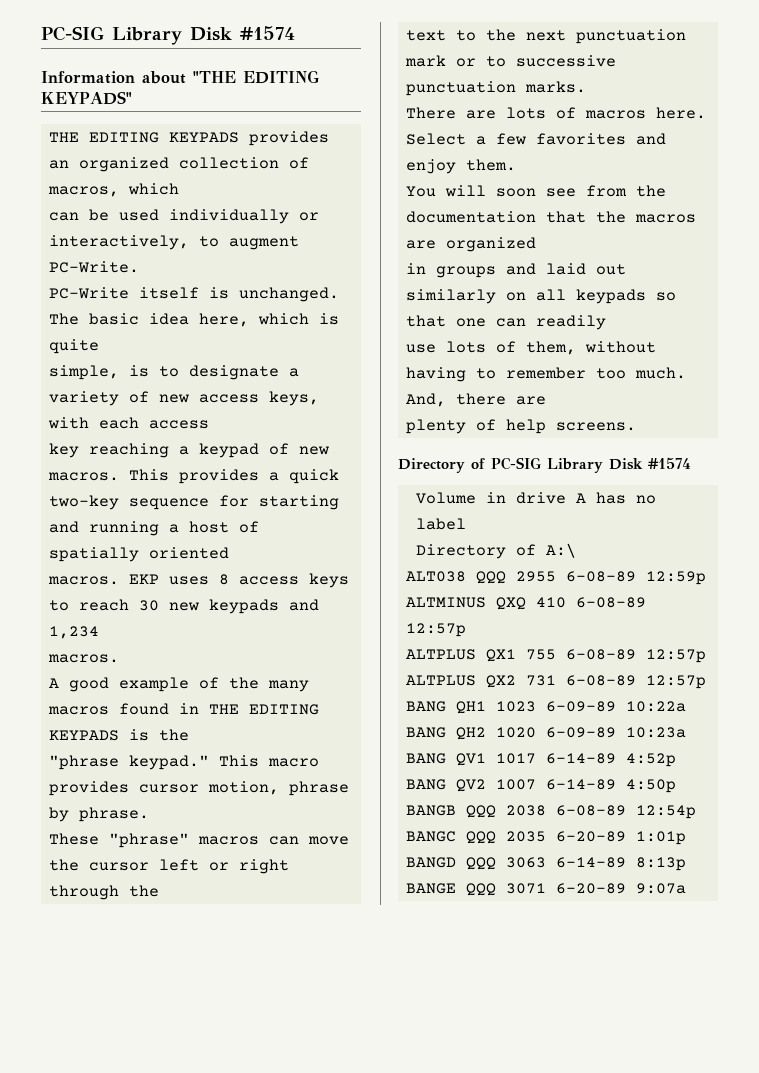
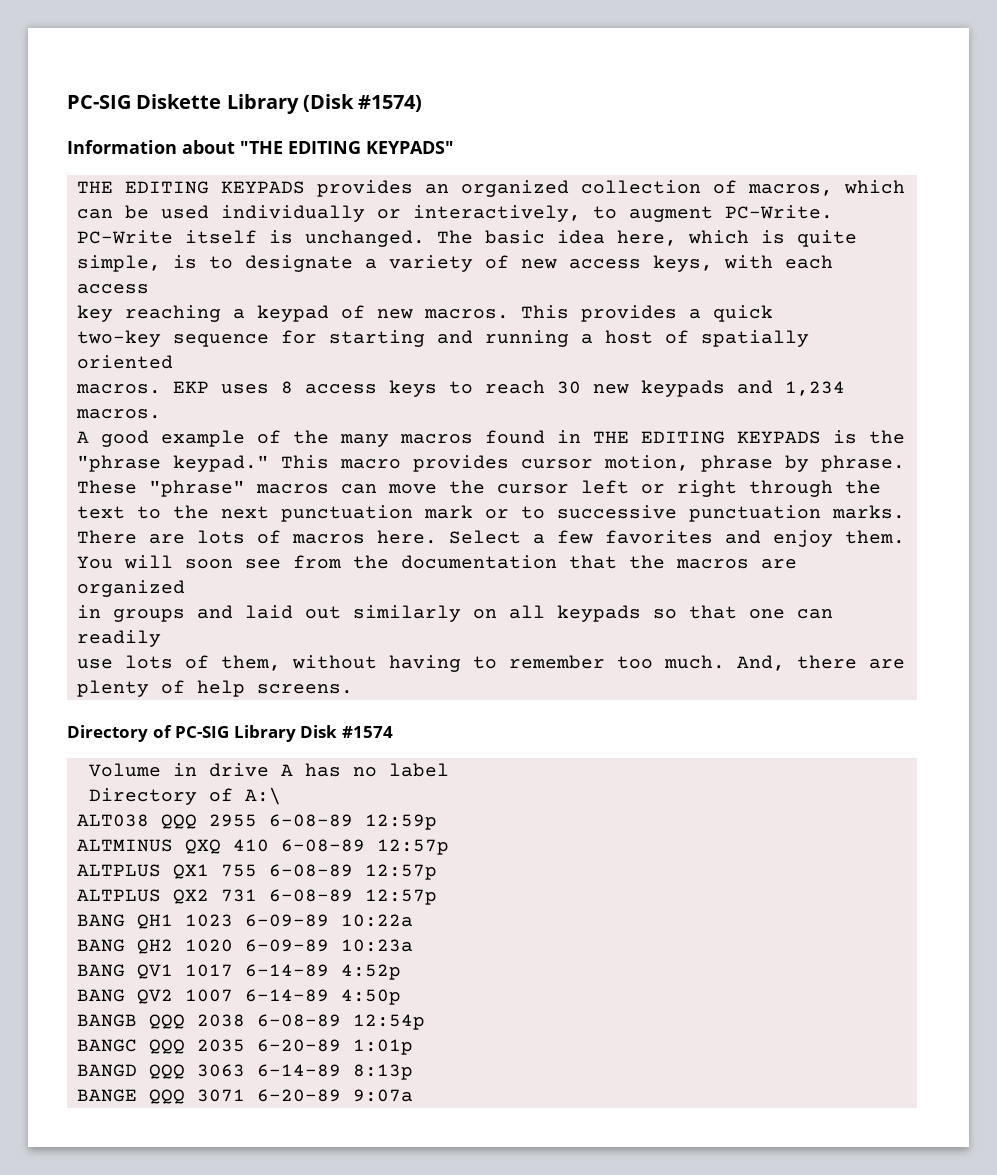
[41,26,295,45] PC-SIG Library Disk #1574 -> [67,94,423,114] PC-SIG Diskette Library (Disk #1574)

